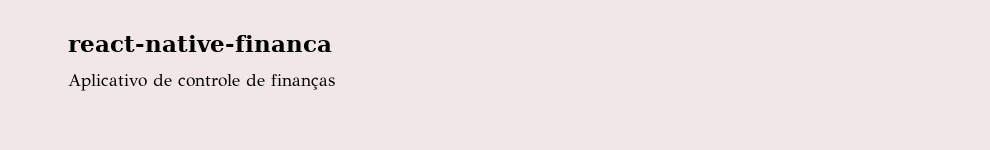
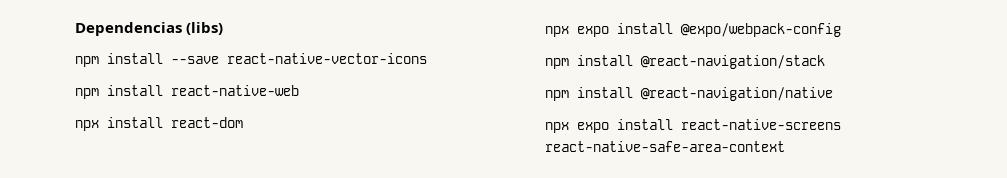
[68,35,332,52] [68,74,335,91] react-native-financa // Aplicativo de controle de finanças -> [75,22,224,36] [75,53,427,67] [75,85,299,99] [75,117,243,131] [545,23,841,37] [545,55,825,69] [545,87,833,101] [545,119,841,133] [545,141,785,152] Dependencias (libs) // npm install --save react-native-vector-icons // npm install react-native-web // npx install react-dom // npx expo install @expo/webpack-config // npm install @react-navigation/stack // npm install @react-navigation/native // npx expo install react-native-screens react-native-safe-area-context

